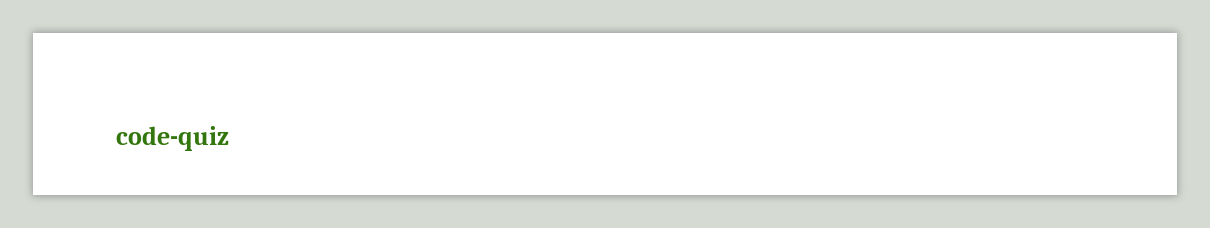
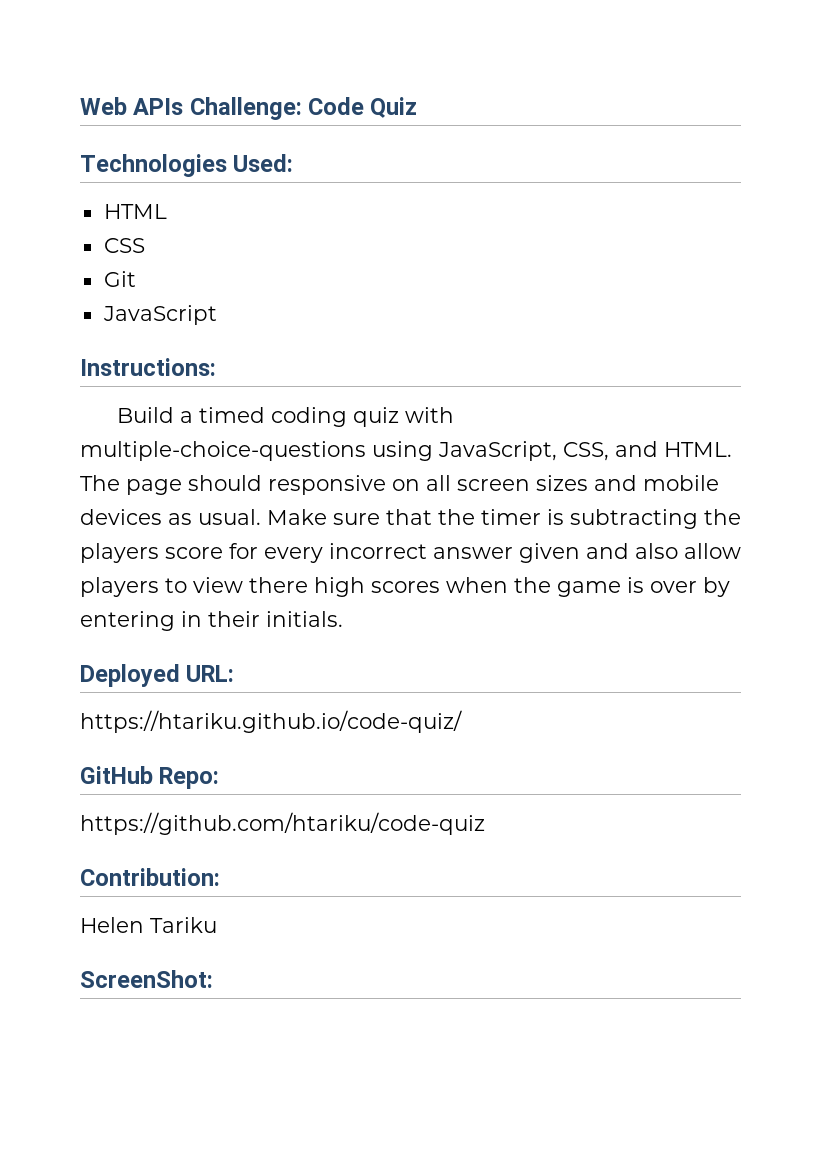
[116,126,229,151] code-quiz -> [80,97,418,120] [80,154,294,177] [103,204,167,219] [103,238,145,253] [103,271,136,287] [102,305,217,325] [80,358,216,376] [116,407,454,427] [80,441,732,461] [80,475,719,495] [80,509,741,529] [80,543,741,563] [80,577,730,597] [80,611,343,631] [80,664,235,687] [80,710,462,733] [80,766,220,789] [80,812,485,835] [80,868,220,886] [80,917,217,933] [80,970,213,988] Web APIs Challenge: Code Quiz // Technologies Used: // HTML // CSS // Git // JavaScript // Instructions: // Build a timed coding quiz with multiple-choice-questions using JavaScript, CSS, and HTML. The page should responsive on all screen sizes and mobile devices as usual. Make sure that the timer is subtracting the players score for every incorrect answer given and also allow players to view there high scores when the game is over by entering in their initials. // Deployed URL: // https://htariku.github.io/code-quiz/ // GitHub Repo: // https://github.com/htariku/code-quiz // Contribution: // Helen Tariku // ScreenShot:

